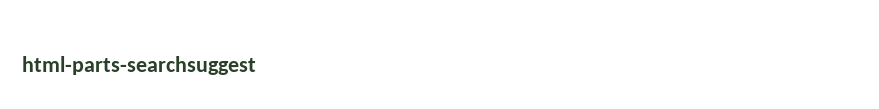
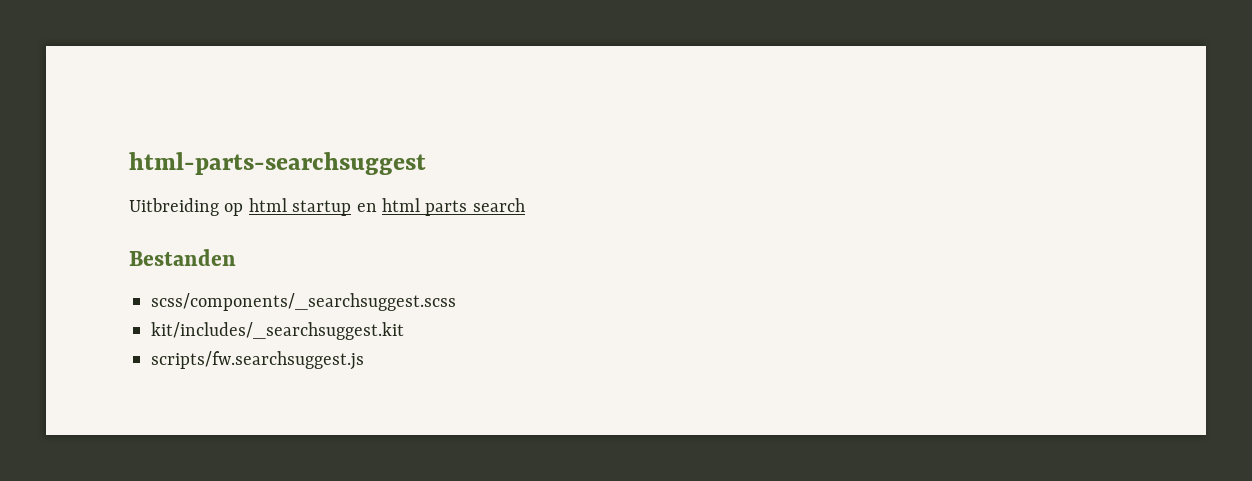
(256, 65) none -> [129,198,525,216] [129,249,236,266] [151,293,456,311] [151,322,404,340] [151,351,364,370] // Uitbreiding op html startup en html parts search // Bestanden // scss/components/_searchsuggest.scss // kit/includes/_searchsuggest.kit // scripts/fw.searchsuggest.js

